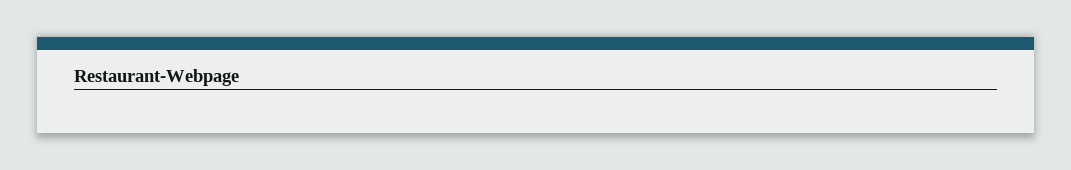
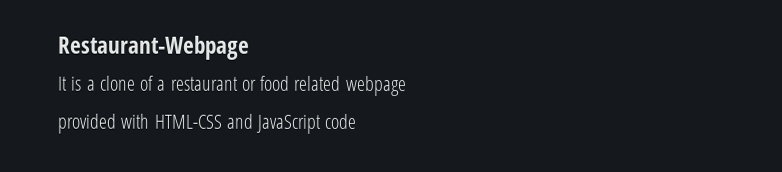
(239, 77) none -> [57,75,407,97] [57,113,357,134] // It is a clone of a restaurant or food related webpage // provided with HTML-CSS and JavaScript code

